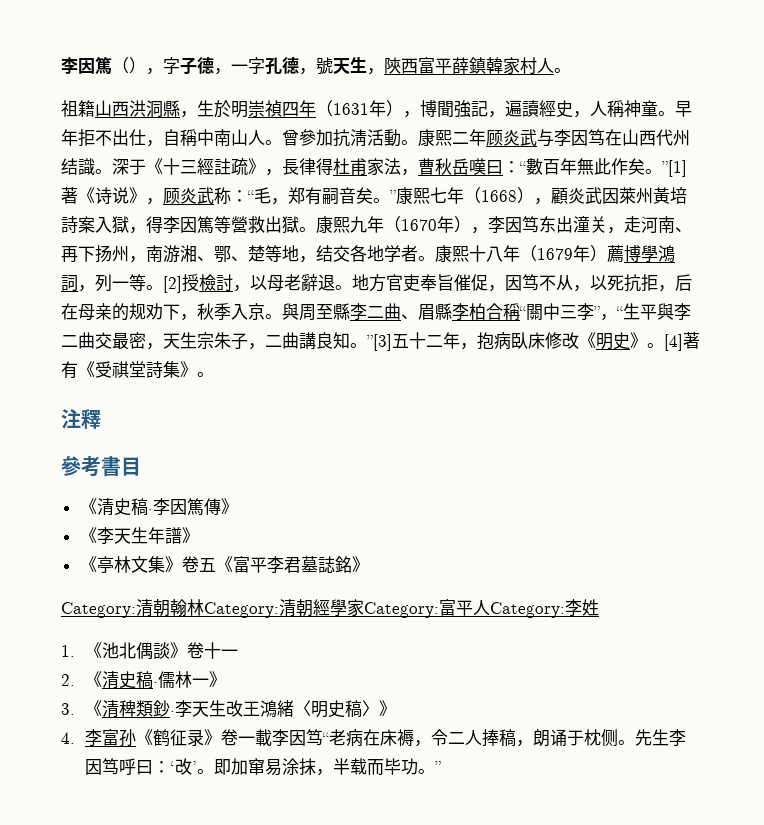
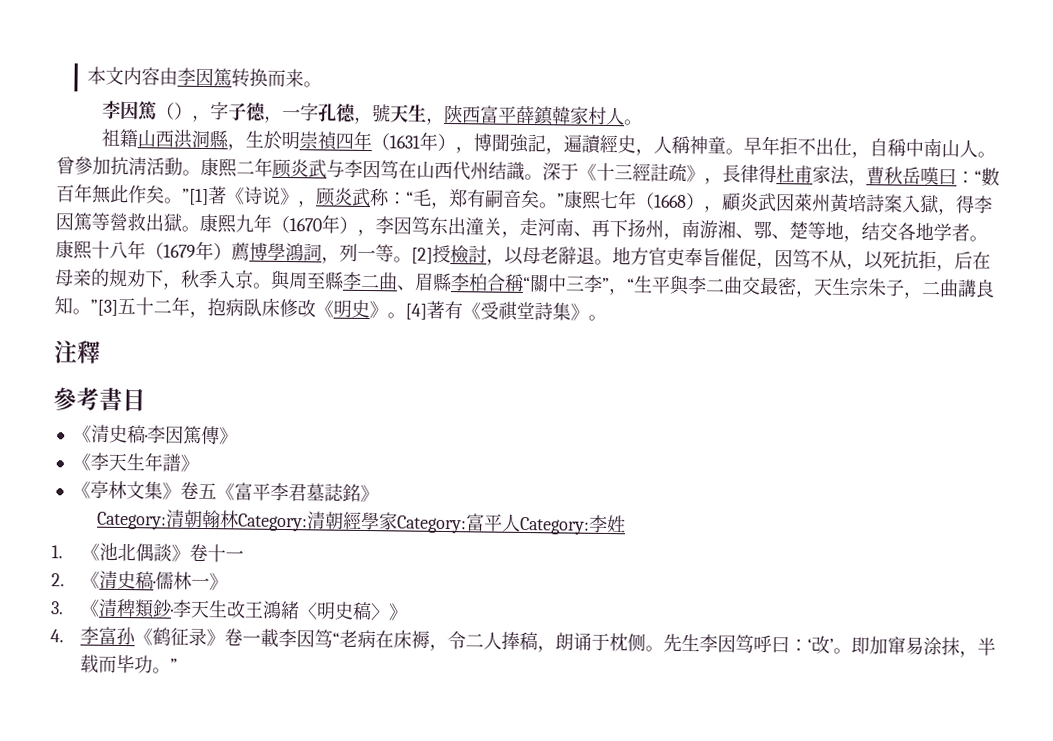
(61, 65) none -> [86,66,322,88] 本文内容由李因篤转换而来。 //

